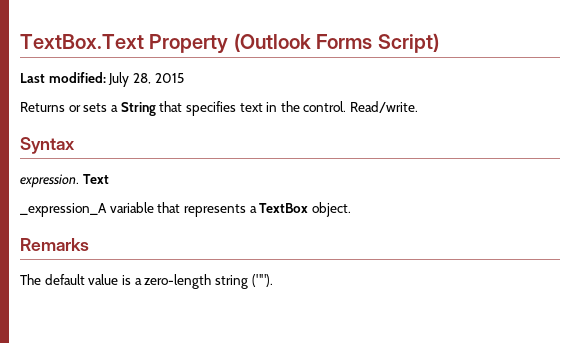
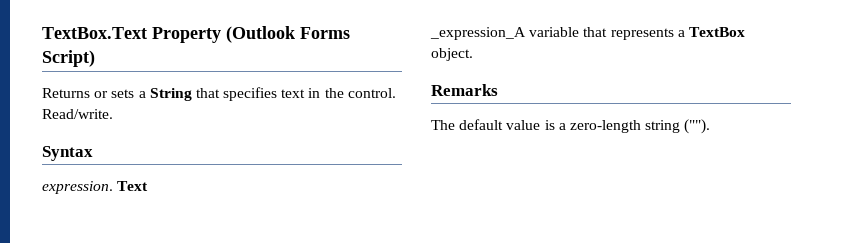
[20,72,184,87] // Last modified: July 28, 2015 -> (95, 58) none

